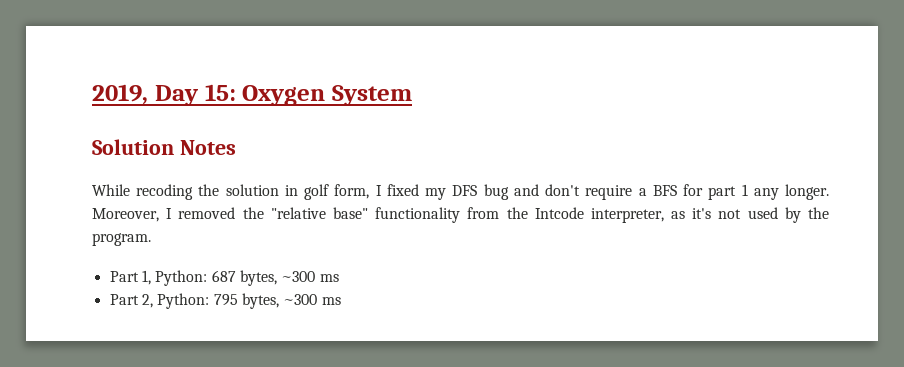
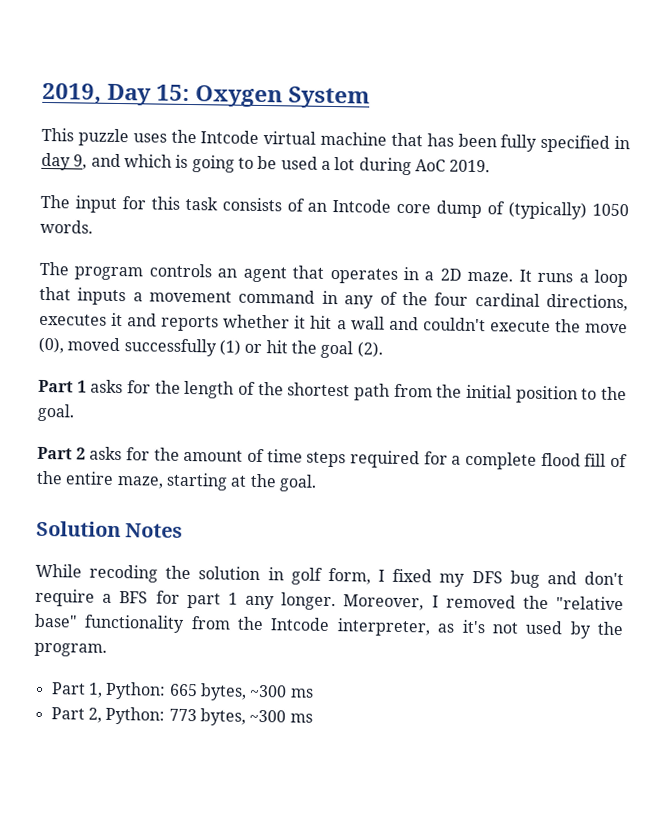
(412, 95) none -> [41,127,630,153] [41,152,491,176] [40,194,629,220] [40,219,93,234] [39,261,629,288] [39,286,629,312] [39,312,629,334] [38,336,383,359] [38,379,627,404] [37,403,75,422] [37,446,628,470] [36,470,317,492] // This puzzle uses the Intcode virtual machine that has been fully specified in day 9, and which is going to be used a lot during AoC 2019. // The input for this task consists of an Intcode core dump of (typically) 1050 words. // The program controls an agent that operates in a 2D maze. It runs a loop that inputs a movement command in any of the four cardinal directions, executes it and reports whether it hit a wall and couldn't execute the move (0), moved successfully (1) or hit the goal (2). // Part 1 asks for the length of the shortest path from the initial position to the goal. // Part 2 asks for the amount of time steps required for a complete flood fill of the entire maze, starting at the goal.
[211,270,236,282] 687 -> [168,683,198,697] 665
[213,294,238,306] 795 -> [168,708,197,722] 773

